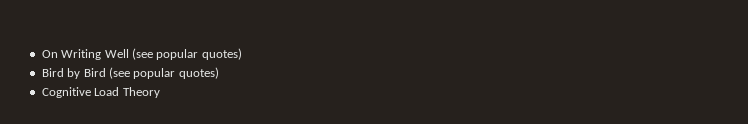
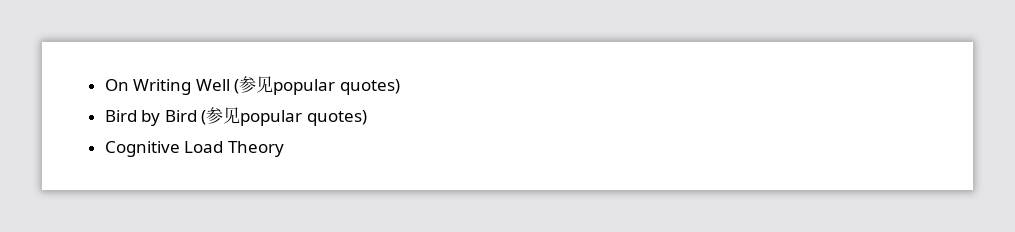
[131,48,153,60] (see -> [234,76,274,94] (参见
[108,67,130,79] (see -> [201,107,241,125] (参见

